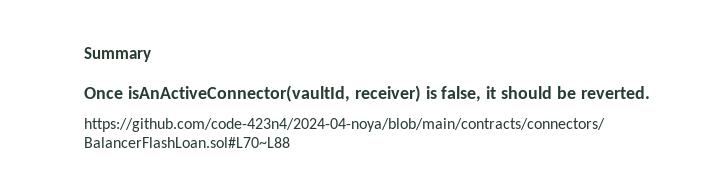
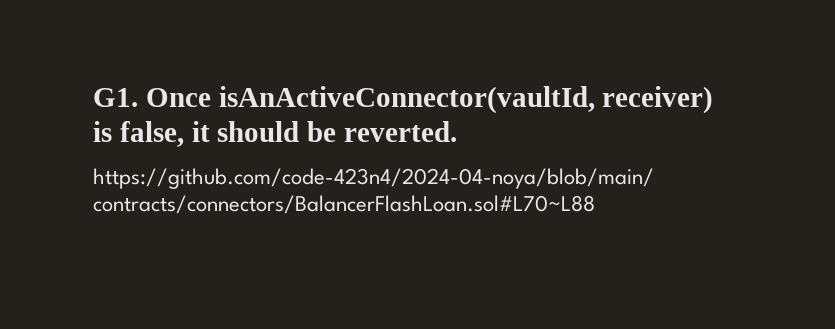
[84,47,151,62] Summary // -> [93,88,138,107] G1.

